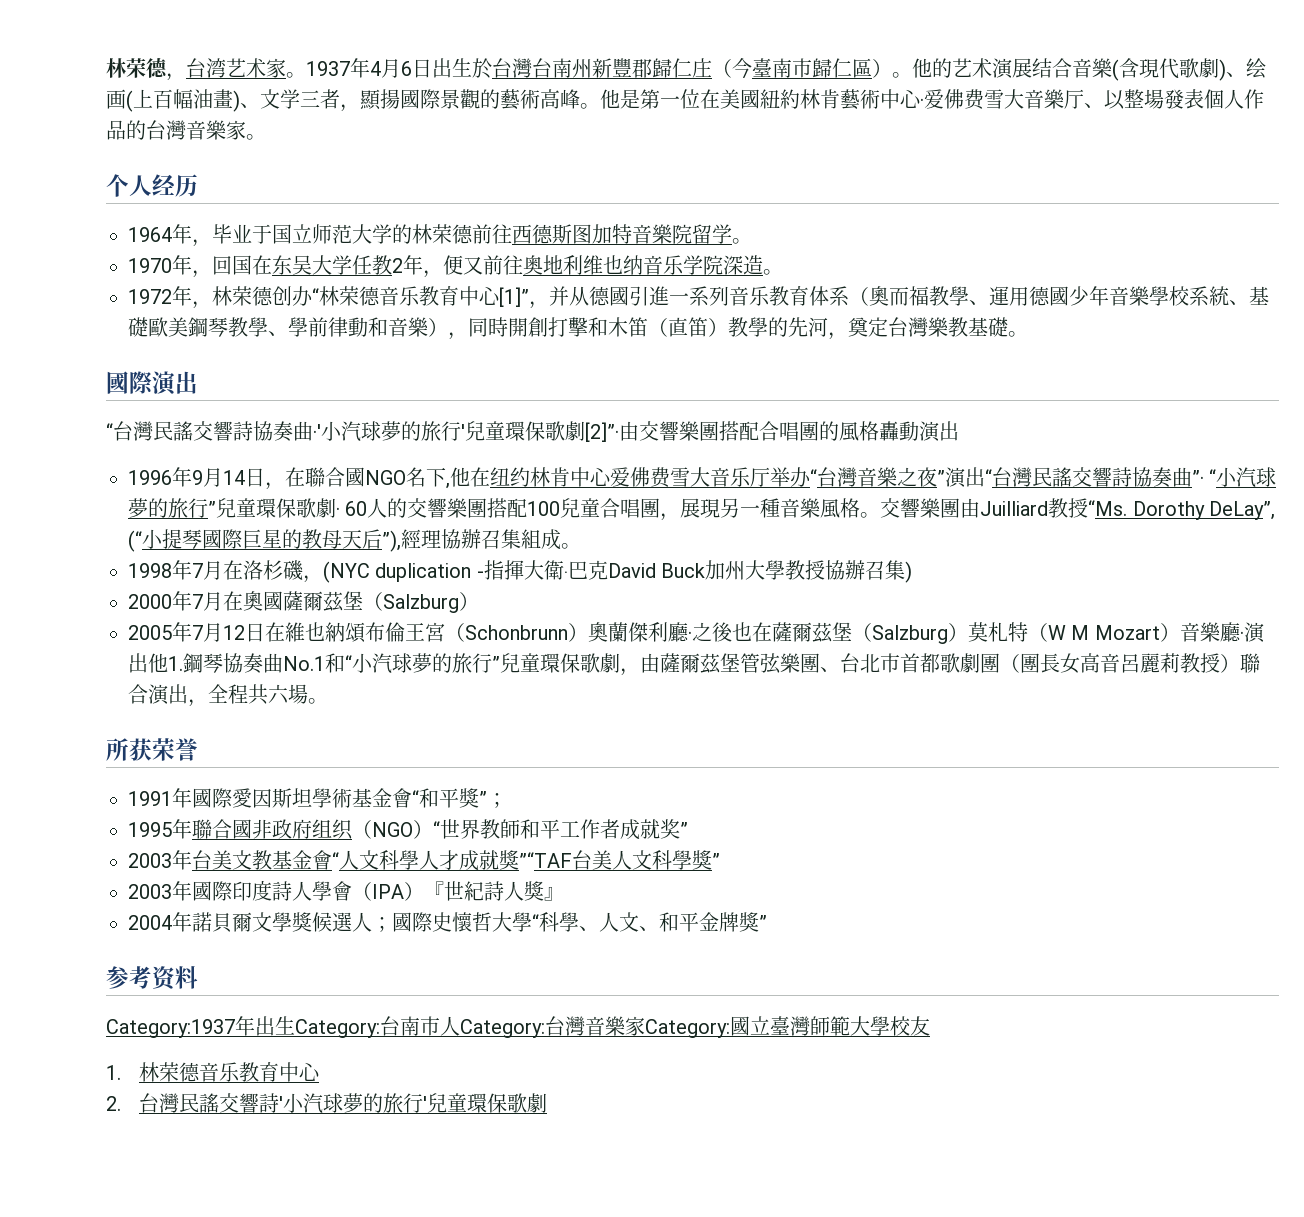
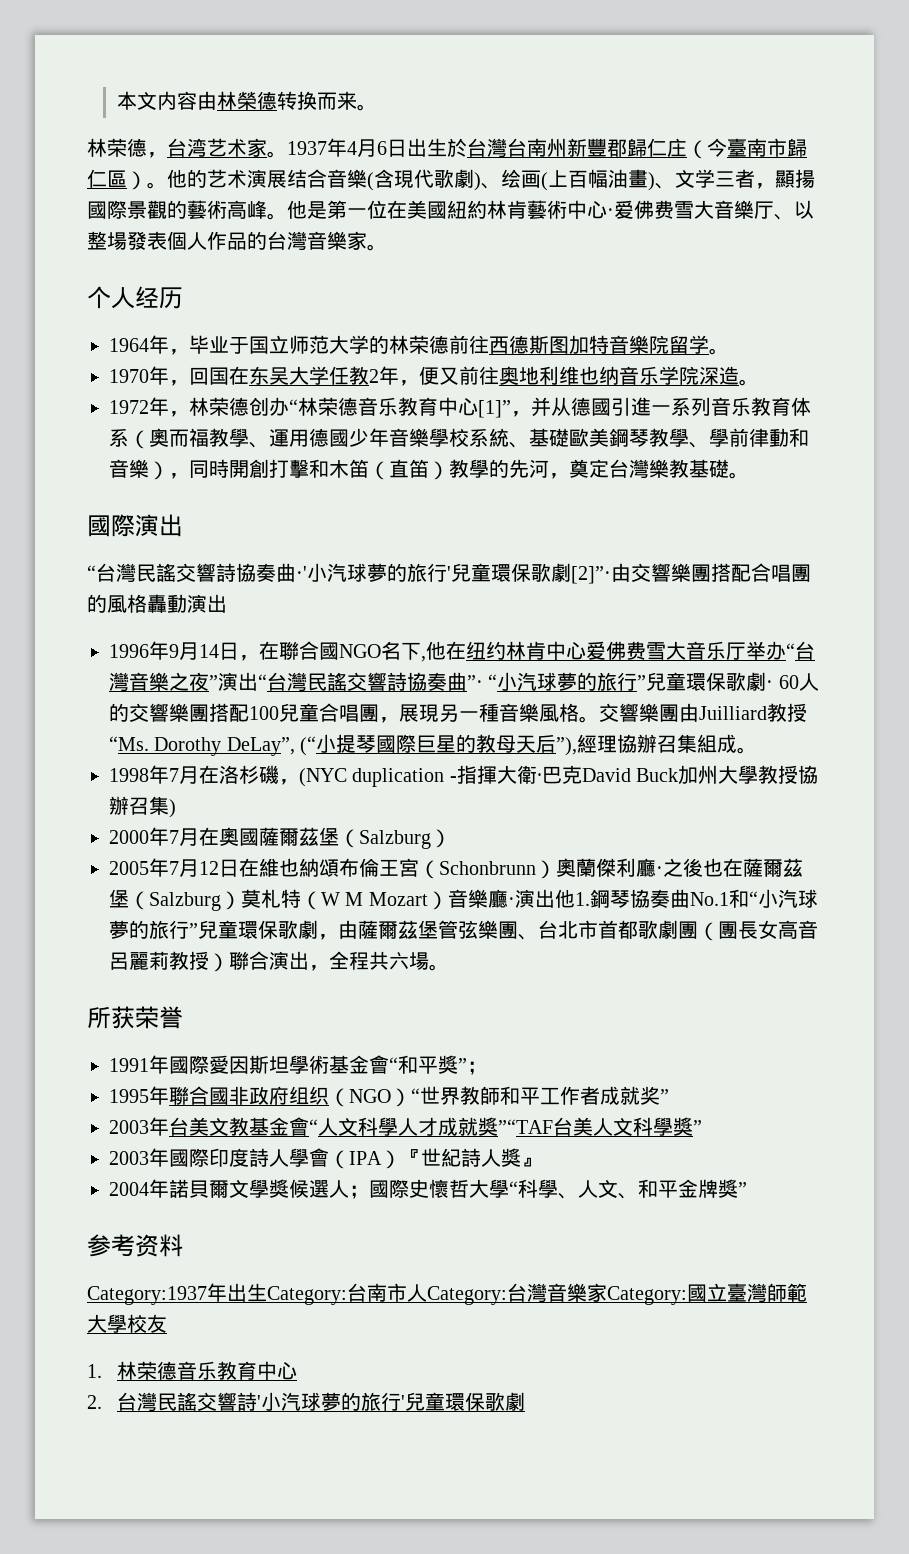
(106, 68) none -> [116,91,377,111] 本文内容由林榮德转换而来。 //

